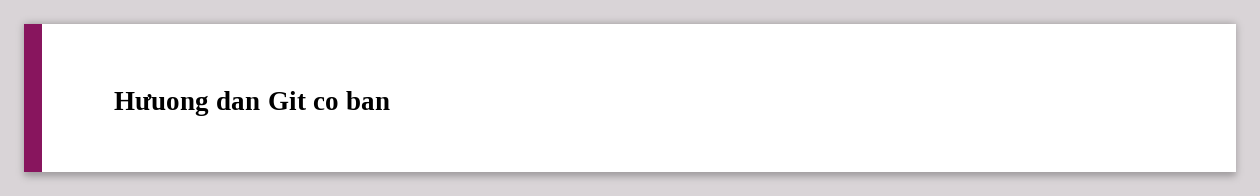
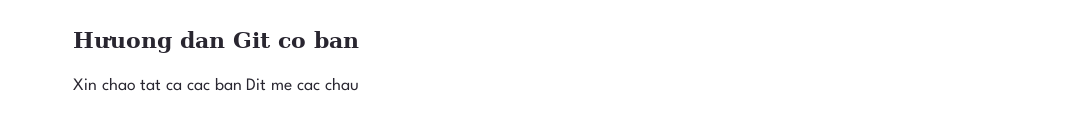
(391, 100) none -> [73,77,359,91] // Xin chao tat ca cac ban Dit me cac chau

